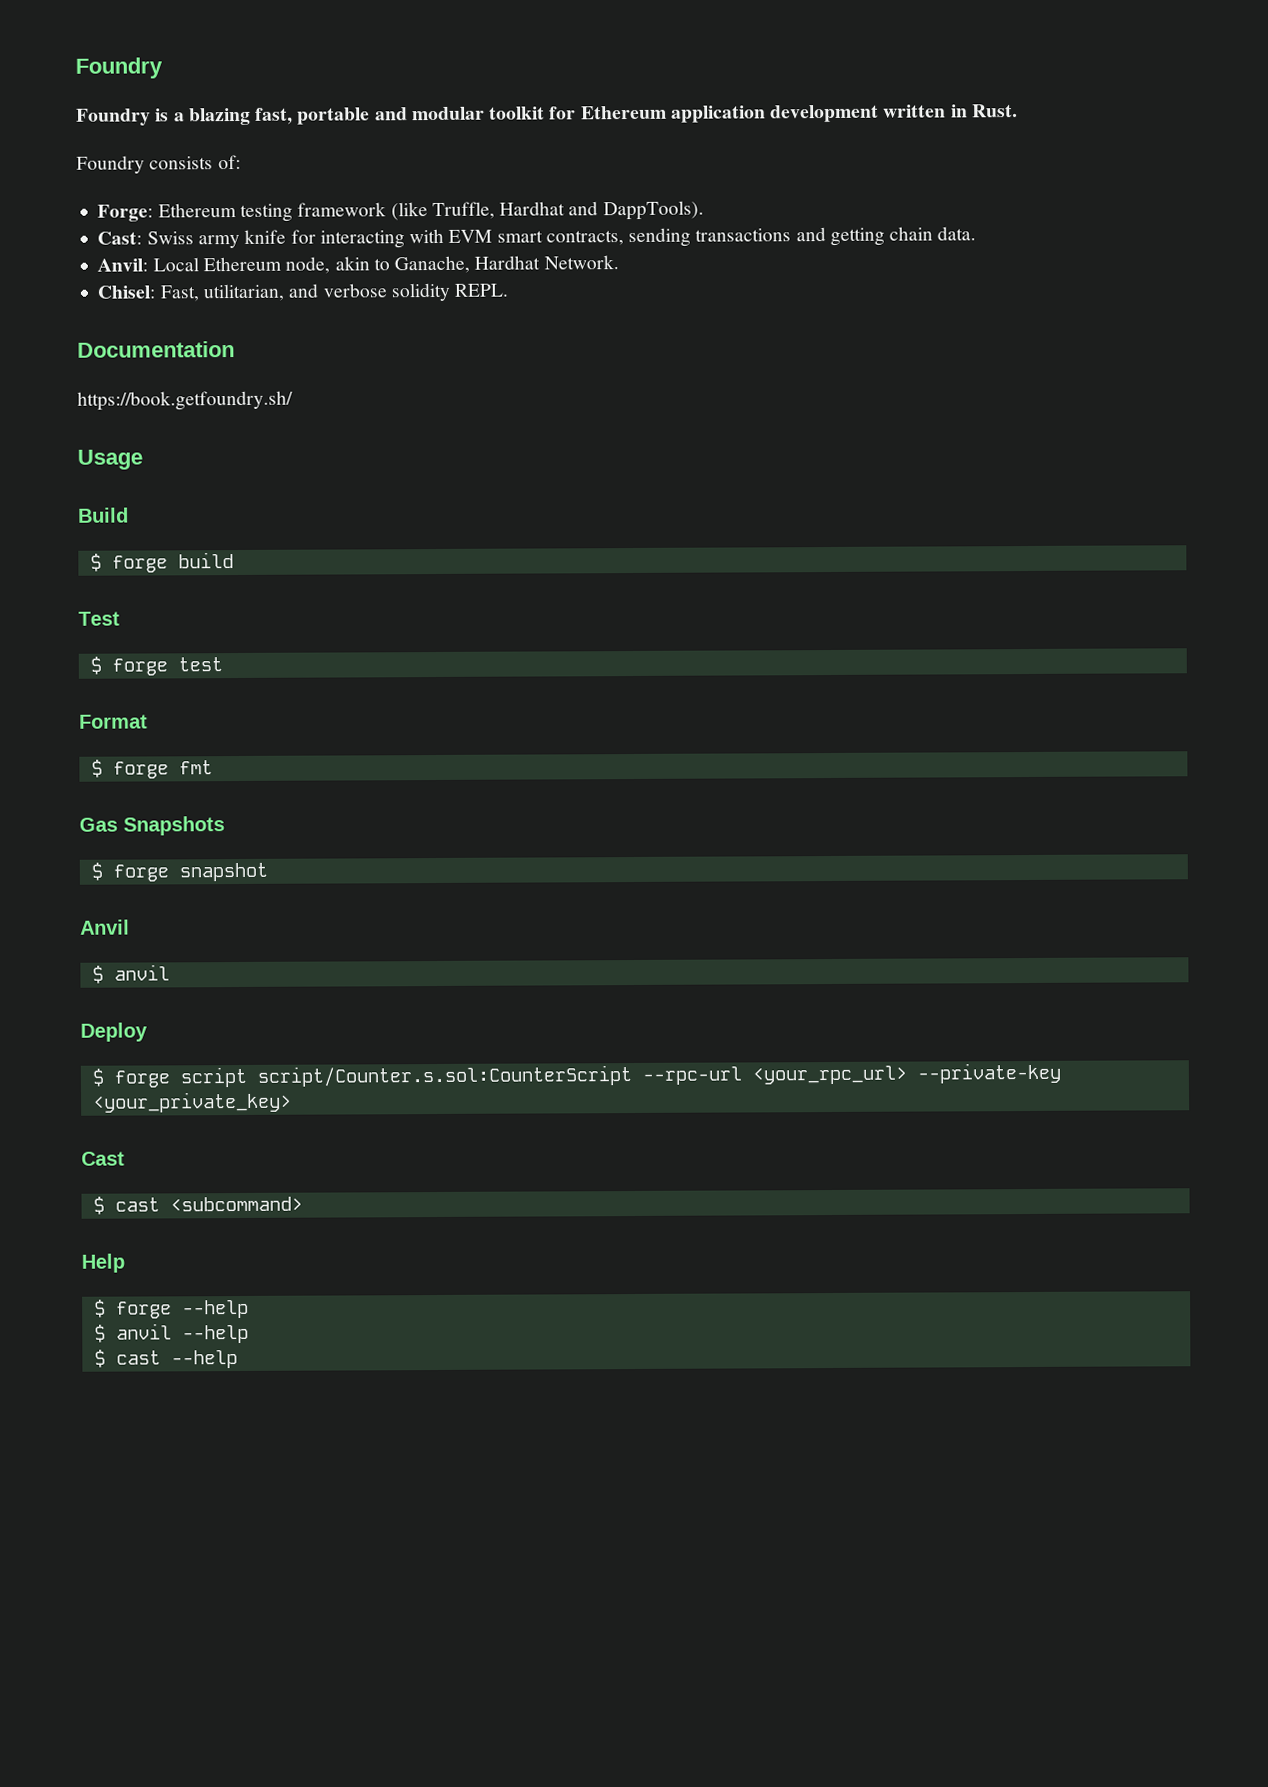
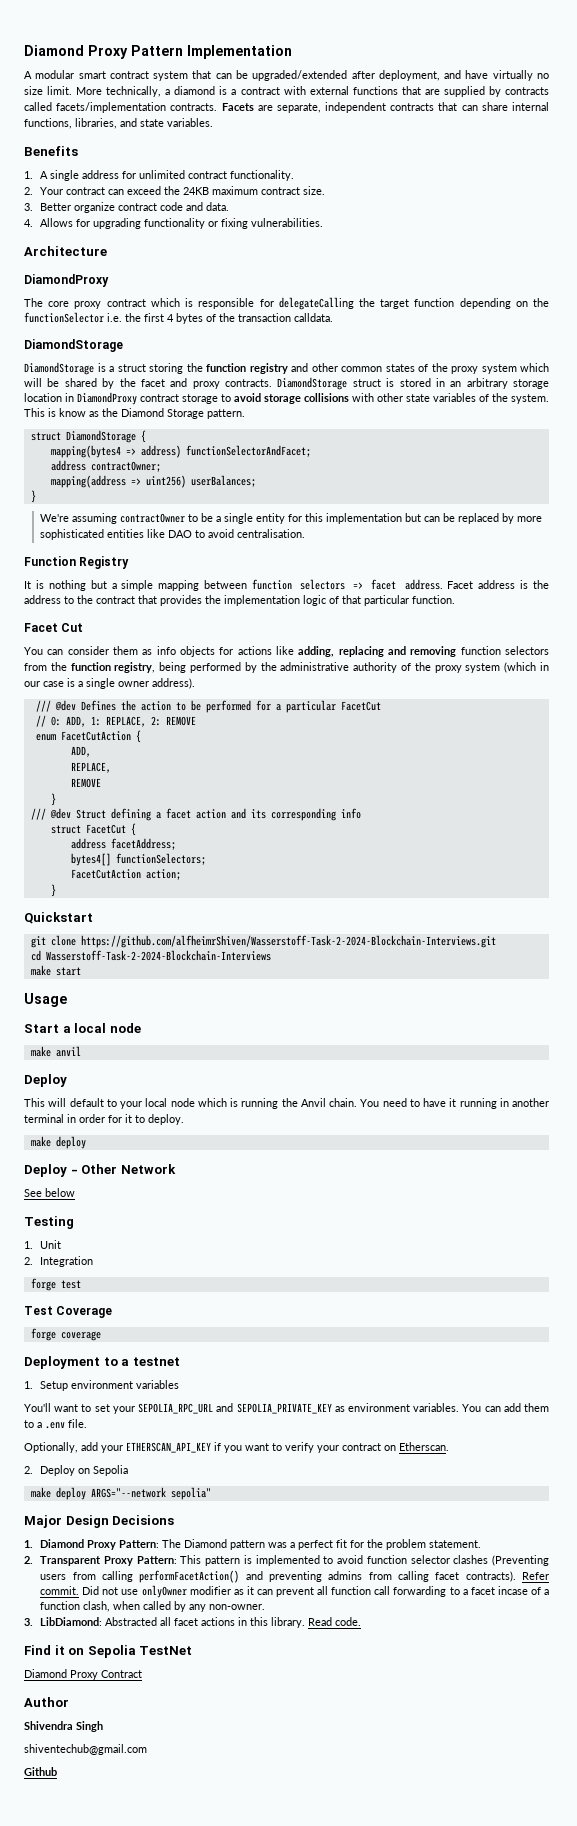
[75,57,163,79] [76,104,1018,126] [76,154,241,174] [97,200,704,222] [97,226,977,249] [97,255,619,274] [97,282,509,302] [77,341,235,358] [77,390,293,411] [77,449,143,470] [78,507,129,523] [89,552,234,573] [78,611,120,626] [89,656,223,676] [79,714,148,729] [90,759,213,779] [79,816,225,836] [90,862,268,882] [80,919,130,935] [91,964,170,984] [80,1022,148,1042] [91,1062,1061,1088] [92,1091,292,1113] [81,1151,125,1166] [92,1196,303,1215] [81,1253,125,1273] [93,1299,249,1319] [93,1323,249,1344] [93,1349,238,1369] Foundry // Foundry is a blazing fast, portable and modular toolkit for Ethereum application development written in Rust. // Foundry consists of: // Forge: Ethereum testing framework (like Truffle, Hardhat and DappTools). // Cast: Swiss army knife for interacting with EVM smart contracts, sending transactions and getting chain data. // Anvil: Local Ethereum node, akin to Ganache, Hardhat Network. // Chisel: Fast, utilitarian, and verbose solidity REPL. // Documentation // https://book.getfoundry.sh/ // Usage // Build // $ forge build // Test // $ forge test // Format // $ forge fmt // Gas Snapshots // $ forge snapshot // Anvil // $ anvil // Deploy // $ forge script script/Counter.s.sol:CounterScript --rpc-url <your_rpc_url> --private-key <your_private_key> // Cast // $ cast <subcommand> // Help // $ forge --help // $ anvil --help // $ cast --help -> [24,45,292,59] [24,70,549,81] [24,86,549,97] [24,102,549,113] [24,118,213,129] [24,146,78,156] [24,170,295,181] [24,186,326,195] [24,202,230,213] [24,218,324,229] [24,246,107,256] [24,274,109,287] [24,297,549,310] [24,312,333,324] [24,339,123,352] [24,362,549,375] [24,377,549,390] [24,392,549,405] [24,408,245,419] [30,430,146,443] [50,445,311,458] [50,460,161,472] [50,475,256,488] [30,490,36,503] [40,513,543,524] [40,529,306,540] [24,556,130,569] [24,579,549,591] [24,595,455,606] [24,623,84,632] [24,646,549,657] [24,662,549,673] [24,678,195,689] [35,700,381,713] [35,715,196,727] [35,730,141,743] [70,746,91,757] [70,762,111,773] [70,778,101,788] [50,793,56,806] [30,808,361,821] [50,823,136,836] [70,838,176,850] [70,853,206,866] [70,869,181,880] [50,884,56,897] [24,912,93,924] [30,935,496,948] [30,950,271,961] [30,965,81,976] [24,993,67,1007] [24,1023,141,1033] [30,1046,81,1057] [24,1074,67,1087] [24,1098,549,1109] [24,1114,184,1125] [30,1136,86,1149] [24,1164,176,1177] [24,1188,75,1197] [24,1216,74,1229] [24,1240,62,1249] [24,1256,94,1267] [30,1278,81,1291] [24,1306,113,1318] [30,1328,101,1341] [24,1356,180,1369] [24,1380,180,1391] [24,1403,549,1414] [24,1419,87,1429] [24,1442,449,1453] [24,1465,129,1476] [30,1487,211,1500] [24,1515,175,1528] [24,1539,482,1550] [24,1555,549,1566] [40,1570,549,1583] [40,1585,550,1598] [40,1601,266,1612] [24,1617,362,1628] [24,1645,193,1658] [24,1669,142,1680] [24,1697,69,1707] [24,1721,103,1732] [24,1744,147,1755] [24,1767,57,1776] Diamond Proxy Pattern Implementation // A modular smart contract system that can be upgraded/extended after deployment, and have virtually no size limit. More technically, a diamond is a contract with external functions that are supplied by contracts called facets/implementation contracts. Facets are separate, independent contracts that can share internal functions, libraries, and state variables. // Benefits // 1. A single address for unlimited contract functionality. // 2. Your contract can exceed the 24KB maximum contract size. // 3. Better organize contract code and data. // 4. Allows for upgrading functionality or fixing vulnerabilities. // Architecture // DiamondProxy // The core proxy contract which is responsible for delegateCalling the target function depending on the functionSelector i.e. the first 4 bytes of the transaction calldata. // DiamondStorage // DiamondStorage is a struct storing the function registry and other common states of the proxy system which will be shared by the facet and proxy contracts. DiamondStorage struct is stored in an arbitrary storage location in DiamondProxy contract storage to avoid storage collisions with other state variables of the system. This is know as the Diamond Storage pattern. // struct DiamondStorage { // mapping(bytes4 => address) functionSelectorAndFacet; // address contractOwner; // mapping(address => uint256) userBalances; // } // We're assuming contractOwner to be a single entity for this implementation but can be replaced by more sophisticated entities like DAO to avoid centralisation. // Function Registry // It is nothing but a simple mapping between function selectors => facet address. Facet address is the address to the contract that provides the implementation logic of that particular function. // Facet Cut // You can consider them as info objects for actions like adding, replacing and removing function selectors from the function registry, being performed by the administrative authority of the proxy system (which in our case is a single owner address). // /// @dev Defines the action to be performed for a particular FacetCut // // 0: ADD, 1: REPLACE, 2: REMOVE // enum FacetCutAction { // ADD, // REPLACE, // REMOVE // } // /// @dev Struct defining a facet action and its corresponding info // struct FacetCut { // address facetAddress; // bytes4[] functionSelectors; // FacetCutAction action; // } // Quickstart // git clone https://github.com/alfheimrShiven/Wasserstoff-Task-2-2024-Blockchain-Interviews.git // cd Wasserstoff-Task-2-2024-Blockchain-Interviews // make start // Usage // Start a local node // make anvil // Deploy // This will default to your local node which is running the Anvil chain. You need to have it running in another terminal in order for it to deploy. // make deploy // Deploy - Other Network // See below // Testing // 1. Unit // 2. Integration // forge test // Test Coverage // forge coverage // Deployment to a testnet // 1. Setup environment variables // You'll want to set your SEPOLIA_RPC_URL and SEPOLIA_PRIVATE_KEY as environment variables. You can add them to a .env file. // Optionally, add your ETHERSCAN_API_KEY if you want to verify your contract on Etherscan. // 2. Deploy on Sepolia // make deploy ARGS="--network sepolia" // Major Design Decisions // 1. Diamond Proxy Pattern: The Diamond pattern was a perfect fit for the problem statement. // 2. Transparent Proxy Pattern: This pattern is implemented to avoid function selector clashes (Preventing users from calling performFacetAction() and preventing admins from calling facet contracts). Refer commit. Did not use onlyOwner modifier as it can prevent all function call forwarding to a facet incase of a function clash, when called by any non-owner. // 3. LibDiamond: Abstracted all facet actions in this library. Read code. // Find it on Sepolia TestNet // Diamond Proxy Contract // Author // Shivendra Singh // shiventechub@gmail.com // Github

